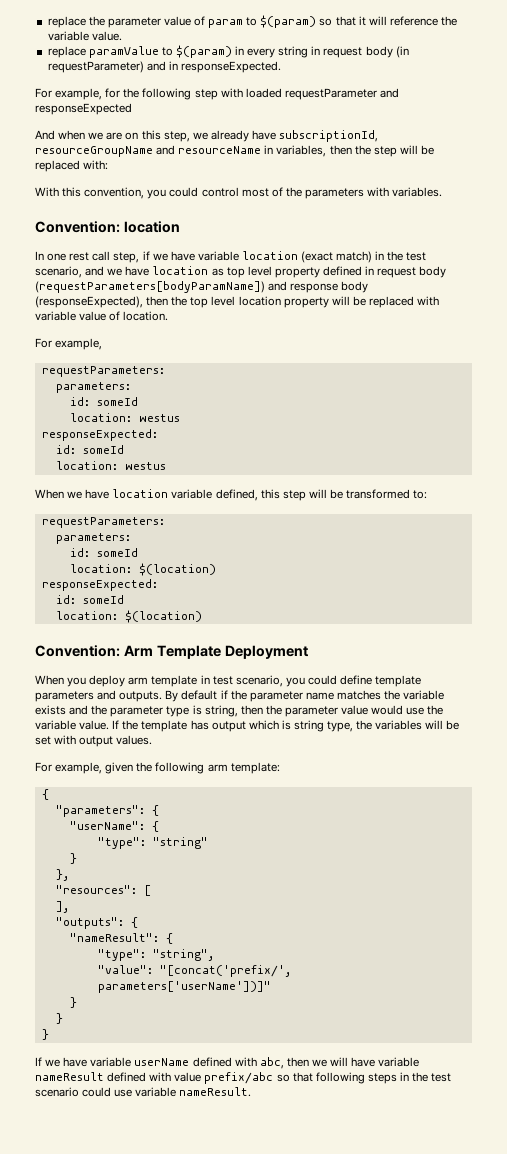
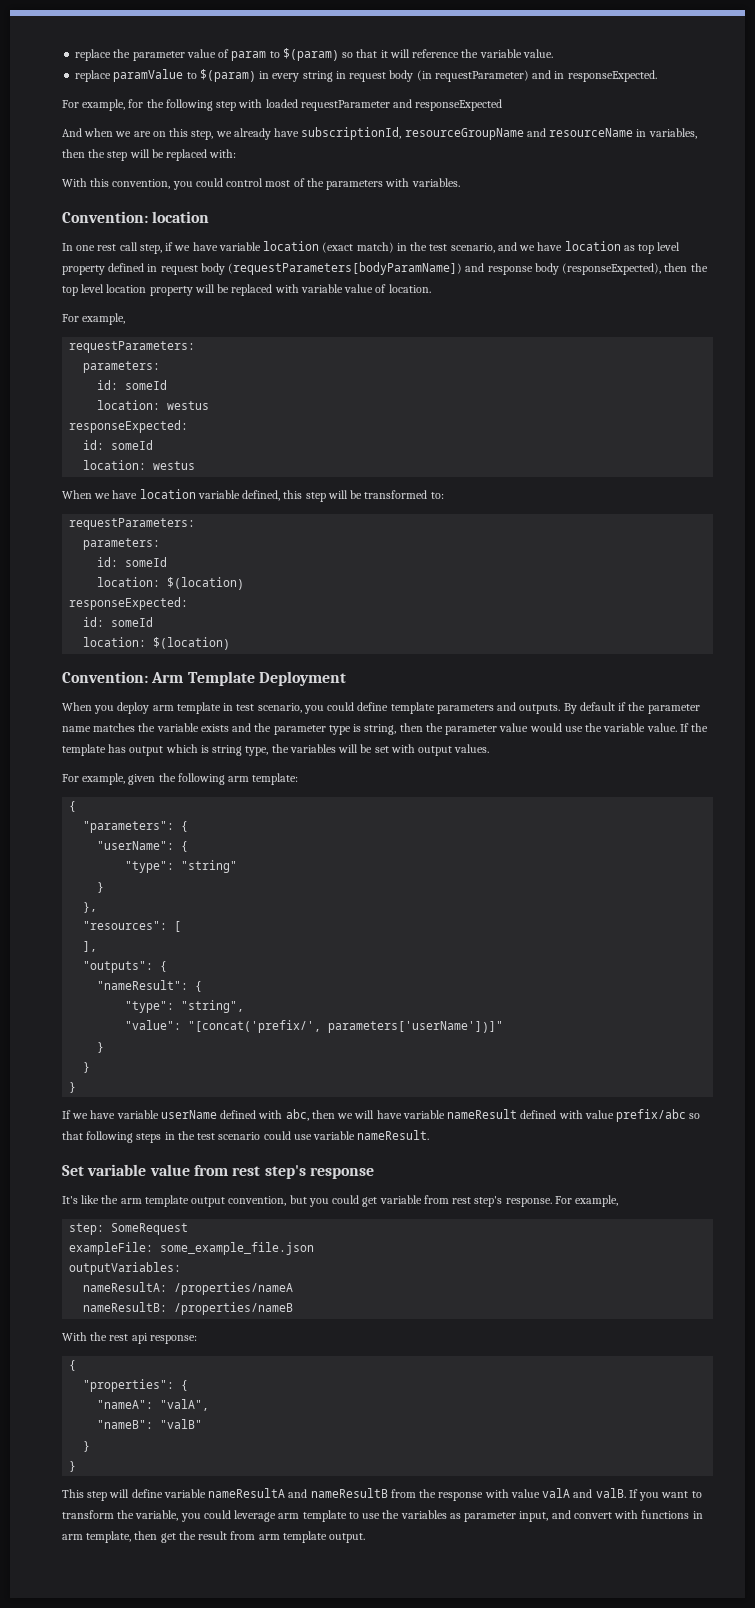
(252, 1092) none -> [62,1164,374,1179] [62,1195,619,1207] [69,1223,189,1235] [69,1242,315,1255] [69,1262,182,1275] [83,1282,294,1295] [83,1302,294,1315] [62,1332,197,1344] [69,1360,77,1371] [83,1379,189,1392] [97,1399,210,1411] [97,1419,203,1429] [83,1441,91,1452] [69,1461,77,1472] [62,1488,702,1501] [62,1510,703,1522] [62,1531,366,1543] // Set variable value from rest step's response // It's like the arm template output convention, but you could get variable from rest step's response. For example, // step: SomeRequest // exampleFile: some_example_file.json // outputVariables: // nameResultA: /properties/nameA // nameResultB: /properties/nameB // With the rest api response: // { // "properties": { // "nameA": "valA", // "nameB": "valB" // } // } // This step will define variable nameResultA and nameResultB from the response with value valA and valB. If you want to transform the variable, you could leverage arm template to use the variables as parameter input, and convert with functions in arm template, then get the result from arm template output.

